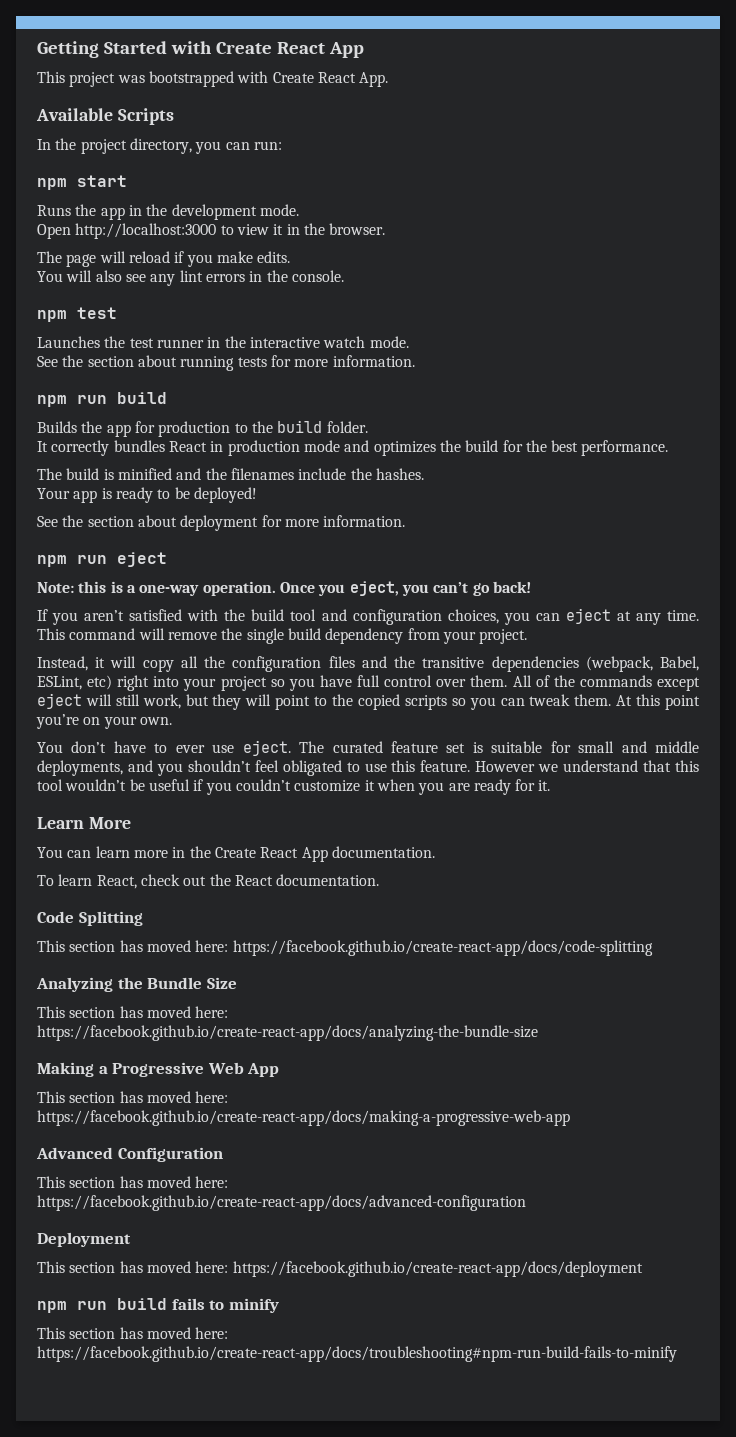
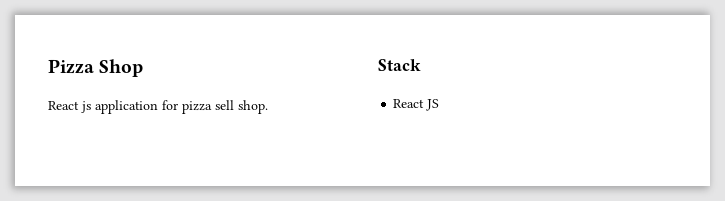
[37,41,364,58] [37,71,389,87] [36,108,174,125] [37,138,282,154] [37,175,127,190] [37,204,299,220] [37,223,386,239] [37,251,291,267] [37,270,344,286] [37,307,117,322] [37,336,409,348] [37,355,415,371] [37,392,167,407] [37,420,368,437] [37,440,669,456] [37,468,424,480] [37,487,257,503] [37,515,406,531] [37,552,167,567] [37,581,531,596] [37,608,699,625] [37,628,528,644] [37,656,699,672] [37,675,701,691] [37,693,701,710] [36,714,172,729] [37,740,699,756] [37,760,700,776] [37,779,551,795] [37,817,131,829] [37,846,435,862] [37,874,380,889] [37,911,143,926] [37,940,653,956] [36,977,237,992] [37,1006,229,1018] [37,1025,538,1041] [37,1062,280,1077] [37,1091,229,1103] [37,1110,570,1126] [36,1147,223,1162] [37,1176,229,1188] [37,1195,526,1211] [37,1232,131,1247] [37,1261,643,1277] [37,1298,279,1313] [37,1327,229,1339] [37,1346,677,1362] Getting Started with Create React App // This project was bootstrapped with Create React App. // Available Scripts // In the project directory, you can run: // npm start // Runs the app in the development mode. // Open http://localhost:3000 to view it in the browser. // The page will reload if you make edits. // You will also see any lint errors in the console. // npm test // Launches the test runner in the interactive watch mode. // See the section about running tests for more information. // npm run build // Builds the app for production to the build folder. // It correctly bundles React in production mode and optimizes the build for the best performance. // The build is minified and the filenames include the hashes. // Your app is ready to be deployed! // See the section about deployment for more information. // npm run eject // Note: this is a one-way operation. Once you eject, you can’t go back! // If you aren’t satisfied with the build tool and configuration choices, you can eject at any time. This command will remove the single build dependency from your project. // Instead, it will copy all the configuration files and the transitive dependencies (webpack, Babel, ESLint, etc) right into your project so you have full control over them. All of the commands except eject will still work, but they will point to the copied scripts so you can tweak them. At this point you’re on your own. // You don’t have to ever use eject. The curated feature set is suitable for small and middle deployments, and you shouldn’t feel obligated to use this feature. However we understand that this tool wouldn’t be useful if you couldn’t customize it when you are ready for it. // Learn More // You can learn more in the Create React App documentation. // To learn React, check out the React documentation. // Code Splitting // This section has moved here: https://facebook.github.io/create-react-app/docs/code-splitting // Analyzing the Bundle Size // This section has moved here: https://facebook.github.io/create-react-app/docs/analyzing-the-bundle-size // Making a Progressive Web App // This section has moved here: https://facebook.github.io/create-react-app/docs/making-a-progressive-web-app // Advanced Configuration // This section has moved here: https://facebook.github.io/create-react-app/docs/advanced-configuration // Deployment // This section has moved here: https://facebook.github.io/create-react-app/docs/deployment // npm run build fails to minify // This section has moved here: https://facebook.github.io/create-react-app/docs/troubleshooting#npm-run-build-fails-to-minify -> [48,59,144,77] [48,100,268,114] [378,59,421,71] [393,99,440,111] Pizza Shop // React js application for pizza sell shop. // Stack // React JS

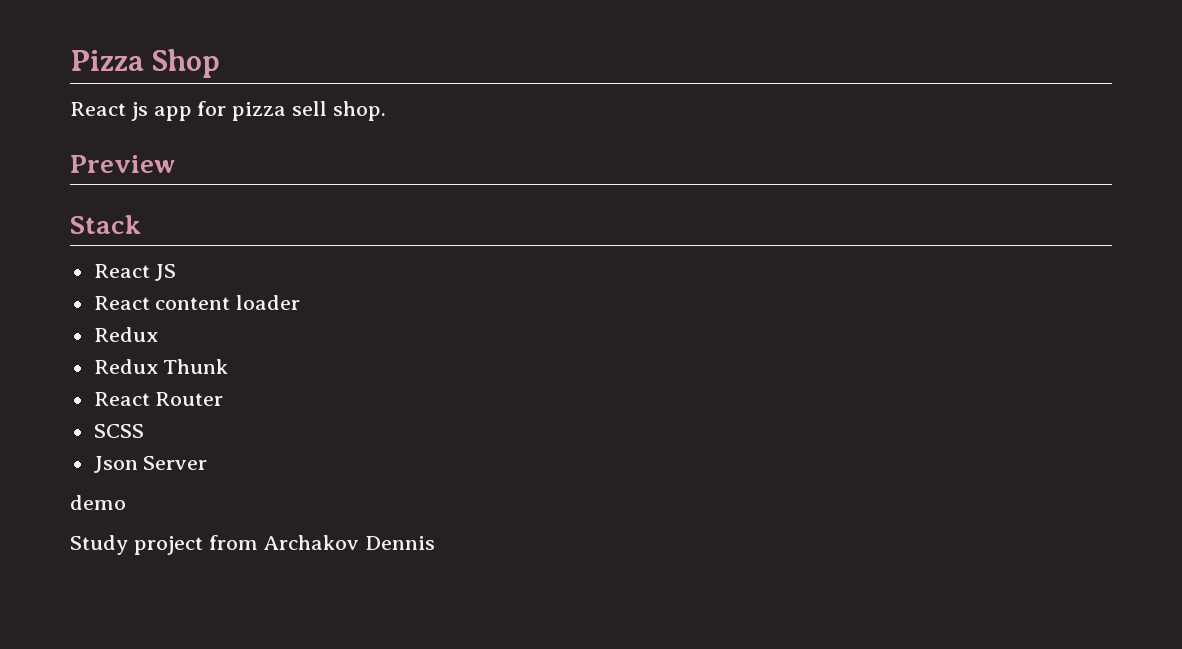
[95,100,158,114] application -> [153,106,192,121] app
(268, 107) none -> [70,155,175,173] // Preview
(440, 105) none -> [93,295,301,310] [93,327,158,342] [93,359,229,374] [93,392,224,406] [93,424,144,438] [93,456,208,473] [70,495,126,510] [70,535,436,555] // React content loader // Redux // Redux Thunk // React Router // SCSS // Json Server // demo // Study project from Archakov Dennis

